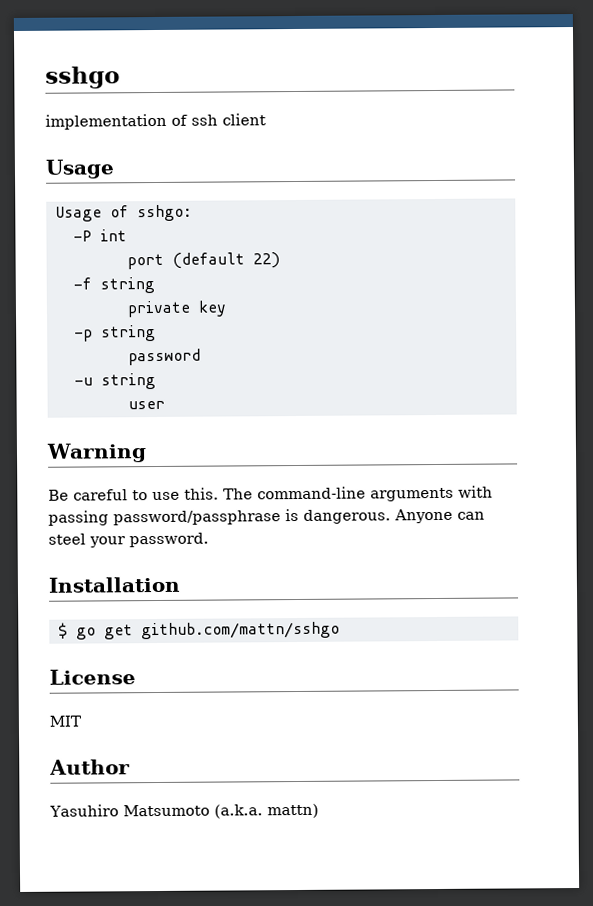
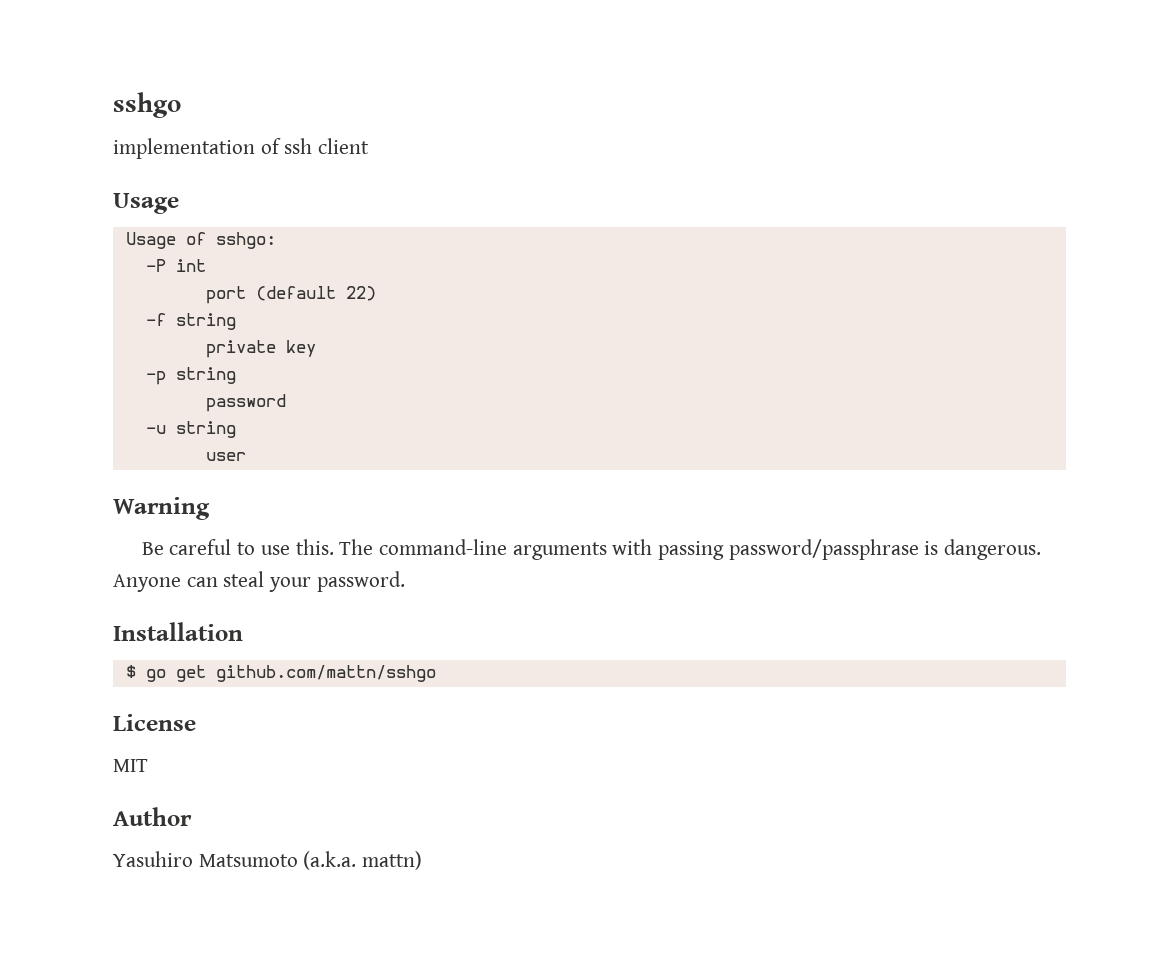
[48,533,86,545] steel -> [223,571,265,587] steal

